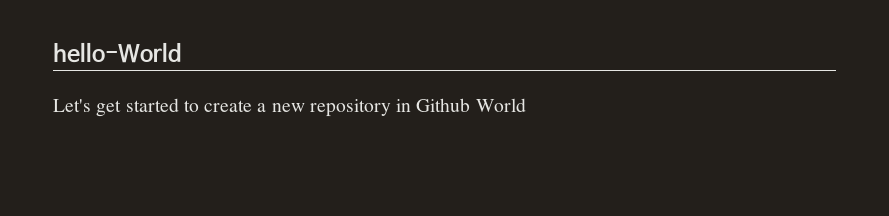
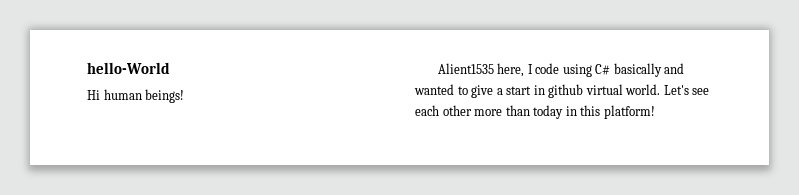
[53,98,526,117] Let's get started to create a new repository in Github World -> [87,89,185,103] [437,63,685,77] [414,84,710,98] [415,105,655,119] Hi human beings! // Alient1535 here, I code using C# basically and wanted to give a start in github virtual world. Let's see each other more than today in this platform!

